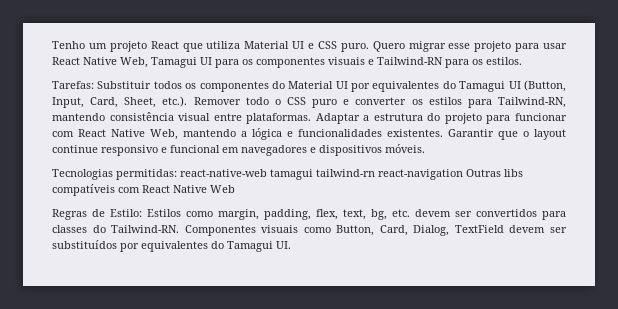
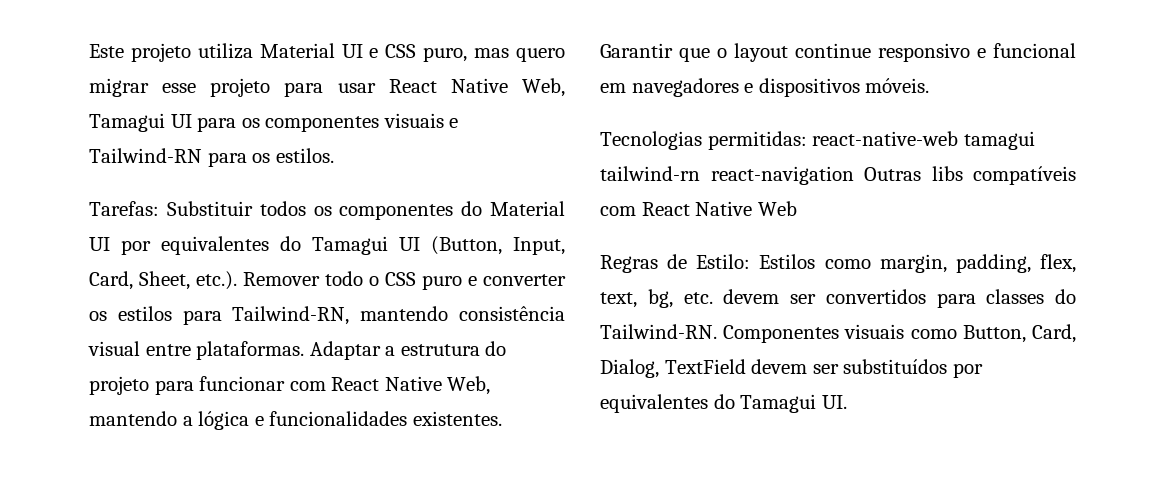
[52,41,203,52] Tenho um projeto React que -> [89,43,191,62] Este projeto
[340,41,405,52] puro. Quero -> [423,47,566,62] puro, mas quero

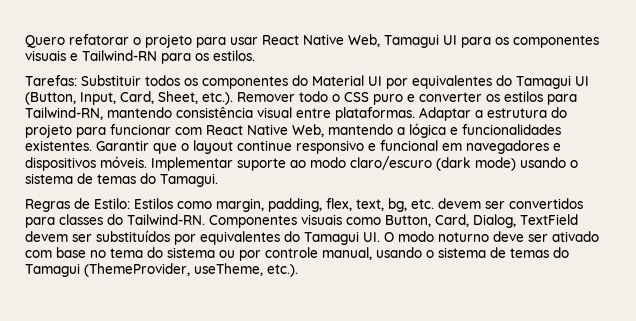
[89,43,566,62] [89,78,197,97] Este projeto utiliza Material UI e CSS puro, mas quero migrar esse -> [25,34,141,48] Quero refatorar o
[600,131,1035,150] [600,166,1076,185] [600,201,797,216] // Tecnologias permitidas: react-native-web tamagui tailwind-rn react-navigation Outras libs compatíveis com React Native Web -> [151,156,578,171] [25,173,218,187] Implementar suporte ao modo claro/escuro (dark mode) usando o sistema de temas do Tamagui.
(847, 402) none -> [384,231,599,242] [25,247,569,261] [25,263,298,277] O modo noturno deve ser ativado com base no tema do sistema ou por controle manual, usando o sistema de temas do Tamagui (ThemeProvider, useTheme, etc.).

